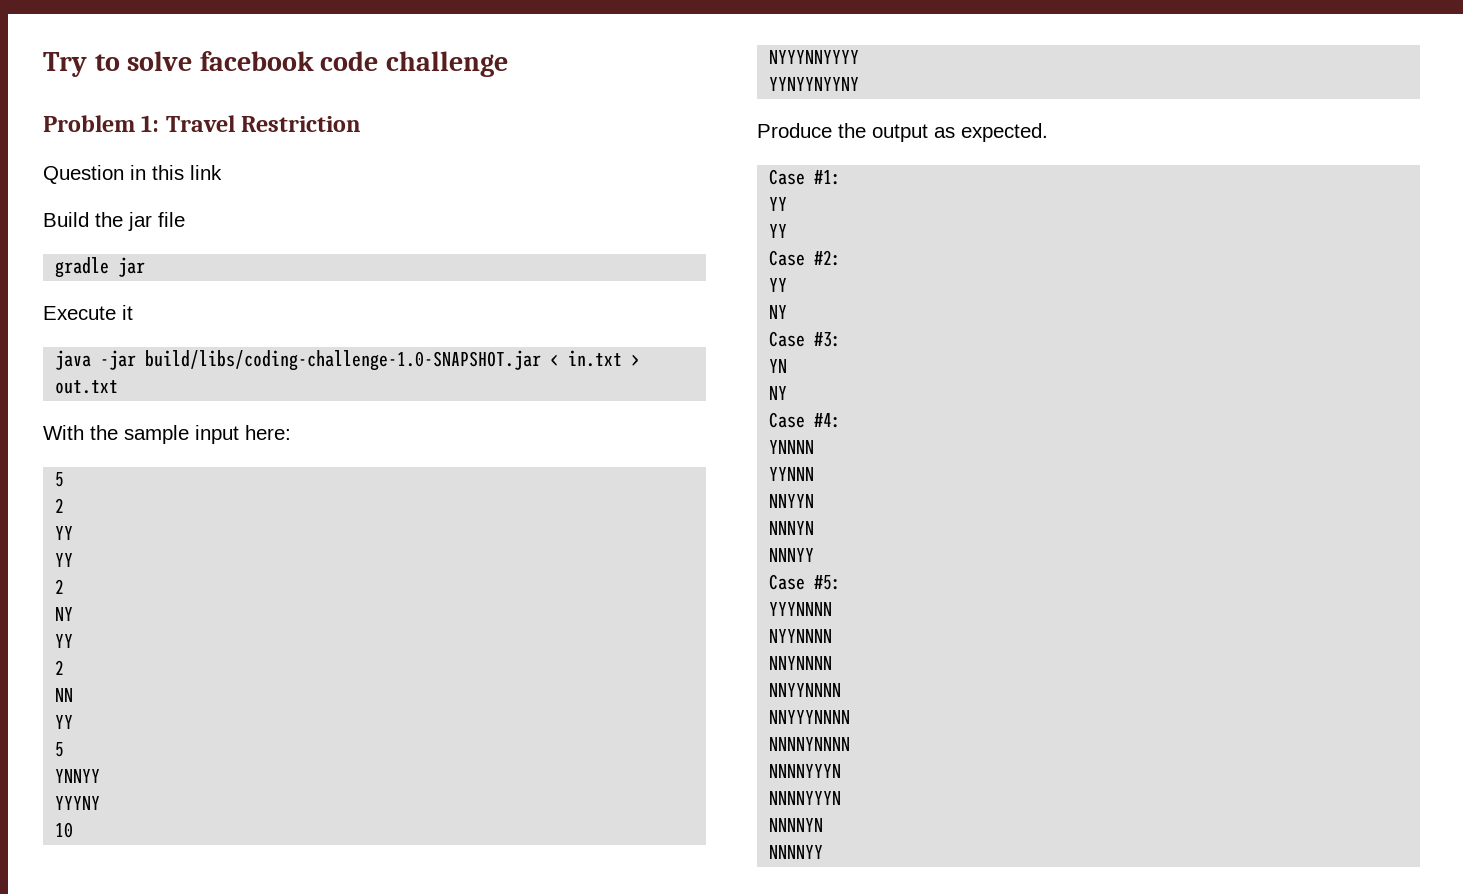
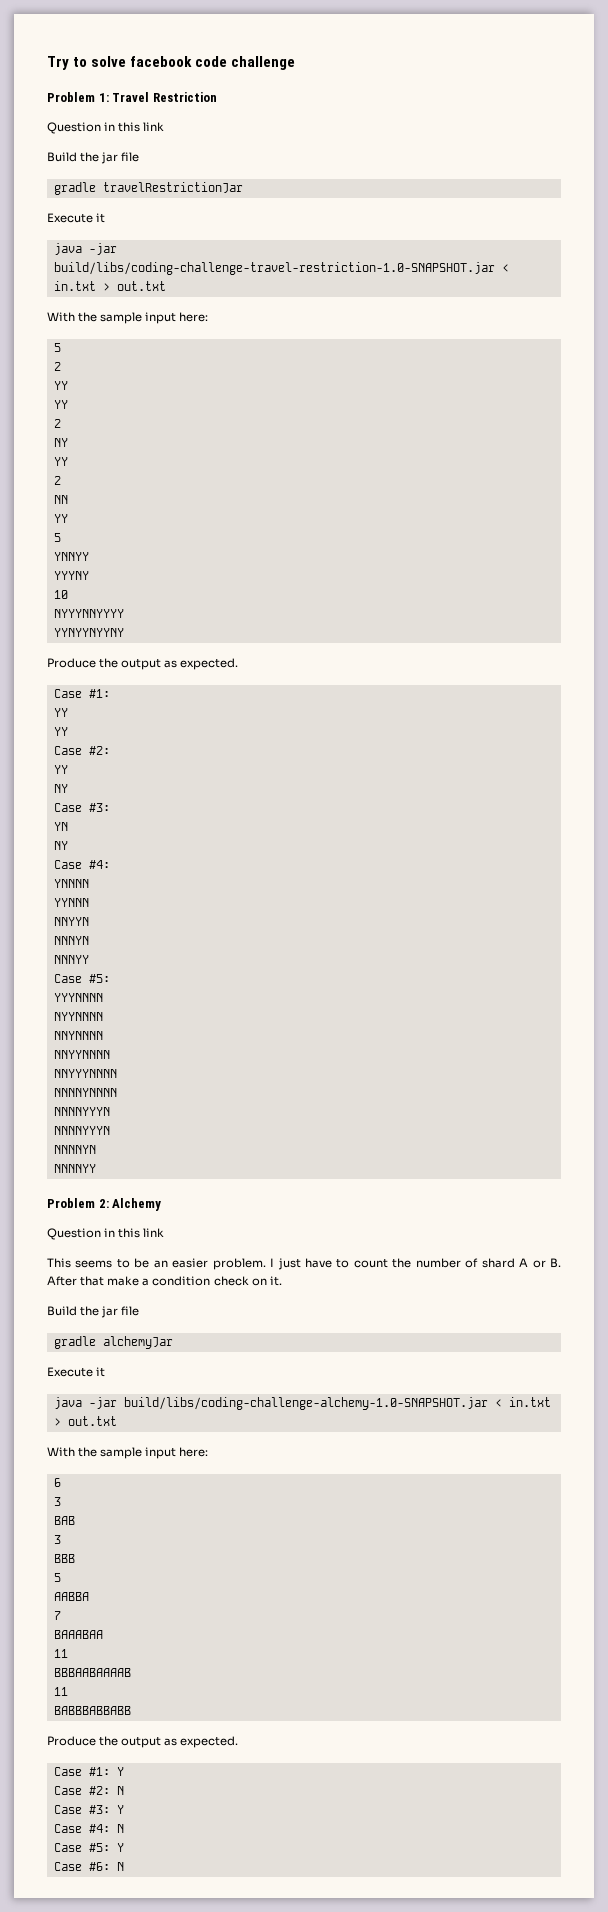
[118,257,146,277] [43,305,133,320] [55,350,542,371] jar // Execute it // java -jar build/libs/coding-challenge-1.0-SNAPSHOT.jar -> [102,182,243,193] [47,213,106,223] [53,243,117,255] [53,262,495,275] travelRestrictionJar // Execute it // java -jar build/libs/coding-challenge-travel-restriction-1.0-SNAPSHOT.jar
(824, 852) none -> [47,1198,162,1211] [47,1228,165,1240] [47,1258,562,1270] [47,1276,282,1286] [47,1306,140,1318] [53,1336,173,1349] [47,1367,106,1377] [53,1397,551,1410] [53,1416,117,1426] [47,1447,209,1459] [53,1478,61,1487] [53,1497,61,1506] [53,1516,75,1525] [53,1535,61,1544] [53,1554,75,1563] [53,1573,61,1582] [53,1592,89,1601] [53,1611,61,1620] [53,1630,103,1639] [53,1649,68,1658] [53,1668,131,1677] [53,1687,68,1696] [53,1706,131,1715] [47,1736,239,1748] [53,1767,124,1776] [53,1786,124,1795] [53,1805,124,1814] [53,1824,124,1833] [53,1843,124,1852] [53,1862,124,1871] // Problem 2: Alchemy // Question in this link // This seems to be an easier problem. I just have to count the number of shard A or B. After that make a condition check on it. // Build the jar file // gradle alchemyJar // Execute it // java -jar build/libs/coding-challenge-alchemy-1.0-SNAPSHOT.jar < in.txt > out.txt // With the sample input here: // 6 // 3 // BAB // 3 // BBB // 5 // AABBA // 7 // BAAABAA // 11 // BBBAABAAAAB // 11 // BABBBABBABB // Produce the output as expected. // Case #1: Y // Case #2: N // Case #3: Y // Case #4: N // Case #5: Y // Case #6: N

